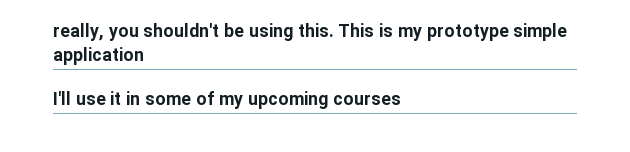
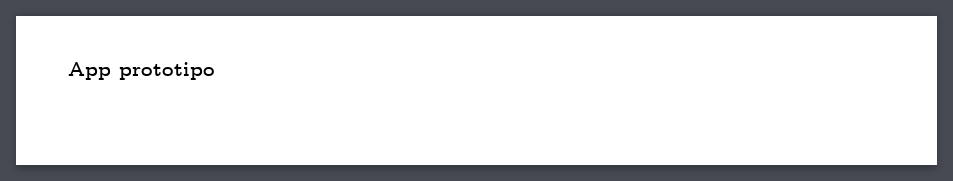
[53,23,568,41] [53,47,144,65] [53,91,401,109] really, you shouldn't be using this. This is my prototype simple application // I'll use it in some of my upcoming courses -> [68,62,215,80] App prototipo

